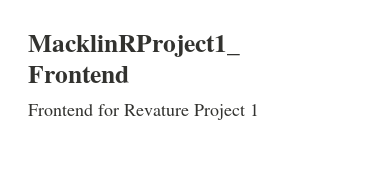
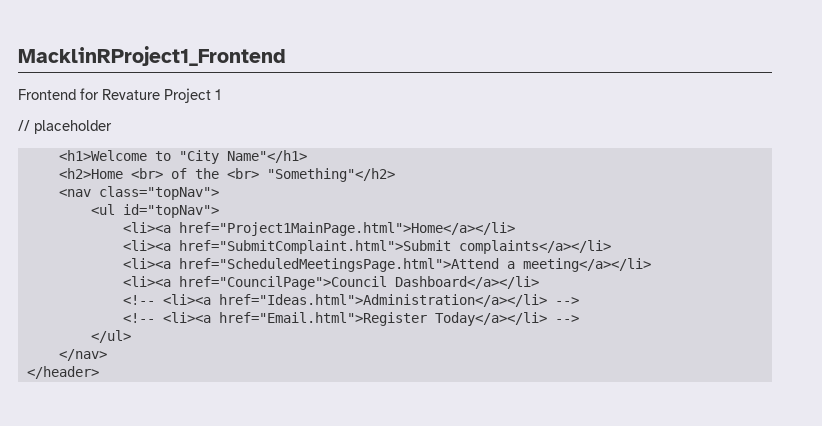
(259, 110) none -> [18,120,112,134] [58,150,307,164] [58,168,395,182] [58,186,219,200] [90,204,219,218] [122,222,515,236] [122,240,611,254] [122,258,651,272] [122,276,539,290] [122,294,579,307] [122,312,579,326] [90,330,131,343] [58,349,107,361] [26,366,99,379] // // placeholder // <h1>Welcome to "City Name"</h1> // <h2>Home <br> of the <br> "Something"</h2> // <nav class="topNav"> // <ul id="topNav"> // <li><a href="Project1MainPage.html">Home</a></li> // <li><a href="SubmitComplaint.html">Submit complaints</a></li> // <li><a href="ScheduledMeetingsPage.html">Attend a meeting</a></li> // <li><a href="CouncilPage">Council Dashboard</a></li> // <!-- <li><a href="Ideas.html">Administration</a></li> --> // <!-- <li><a href="Email.html">Register Today</a></li> --> // </ul> // </nav> // </header>

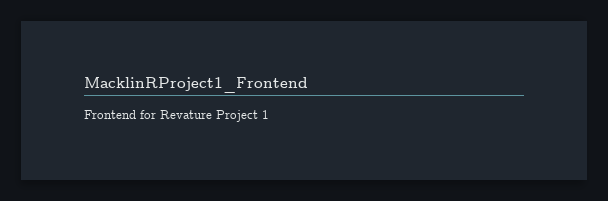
[18,120,112,134] [58,150,307,164] [58,168,395,182] [58,186,219,200] [90,204,219,218] [122,222,515,236] [122,240,611,254] [122,258,651,272] [122,276,539,290] [122,294,579,307] [122,312,579,326] [90,330,131,343] [58,349,107,361] [26,366,99,379] // // placeholder // <h1>Welcome to "City Name"</h1> // <h2>Home <br> of the <br> "Something"</h2> // <nav class="topNav"> // <ul id="topNav"> // <li><a href="Project1MainPage.html">Home</a></li> // <li><a href="SubmitComplaint.html">Submit complaints</a></li> // <li><a href="ScheduledMeetingsPage.html">Attend a meeting</a></li> // <li><a href="CouncilPage">Council Dashboard</a></li> // <!-- <li><a href="Ideas.html">Administration</a></li> --> // <!-- <li><a href="Email.html">Register Today</a></li> --> // </ul> // </nav> // </header> -> (269, 114) none

